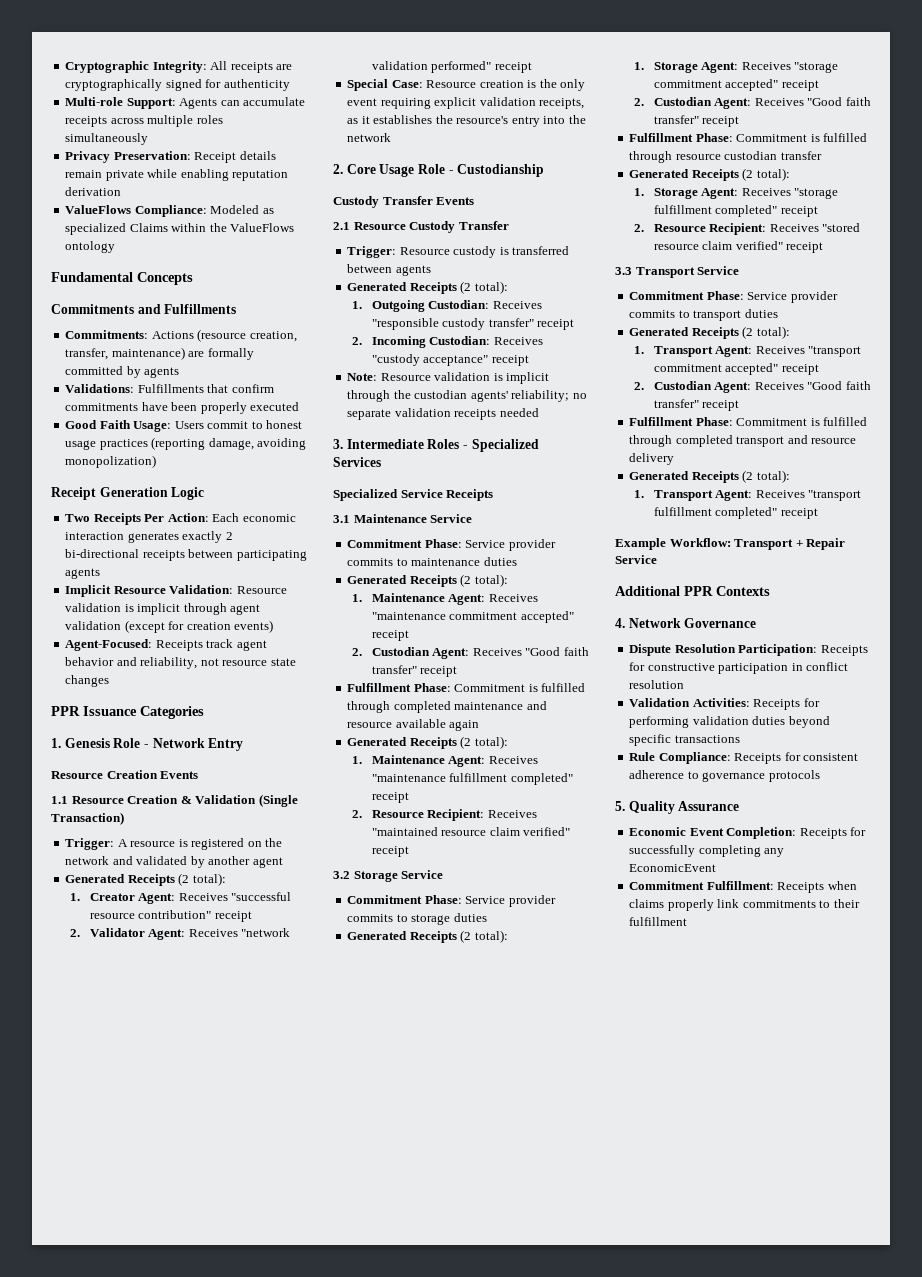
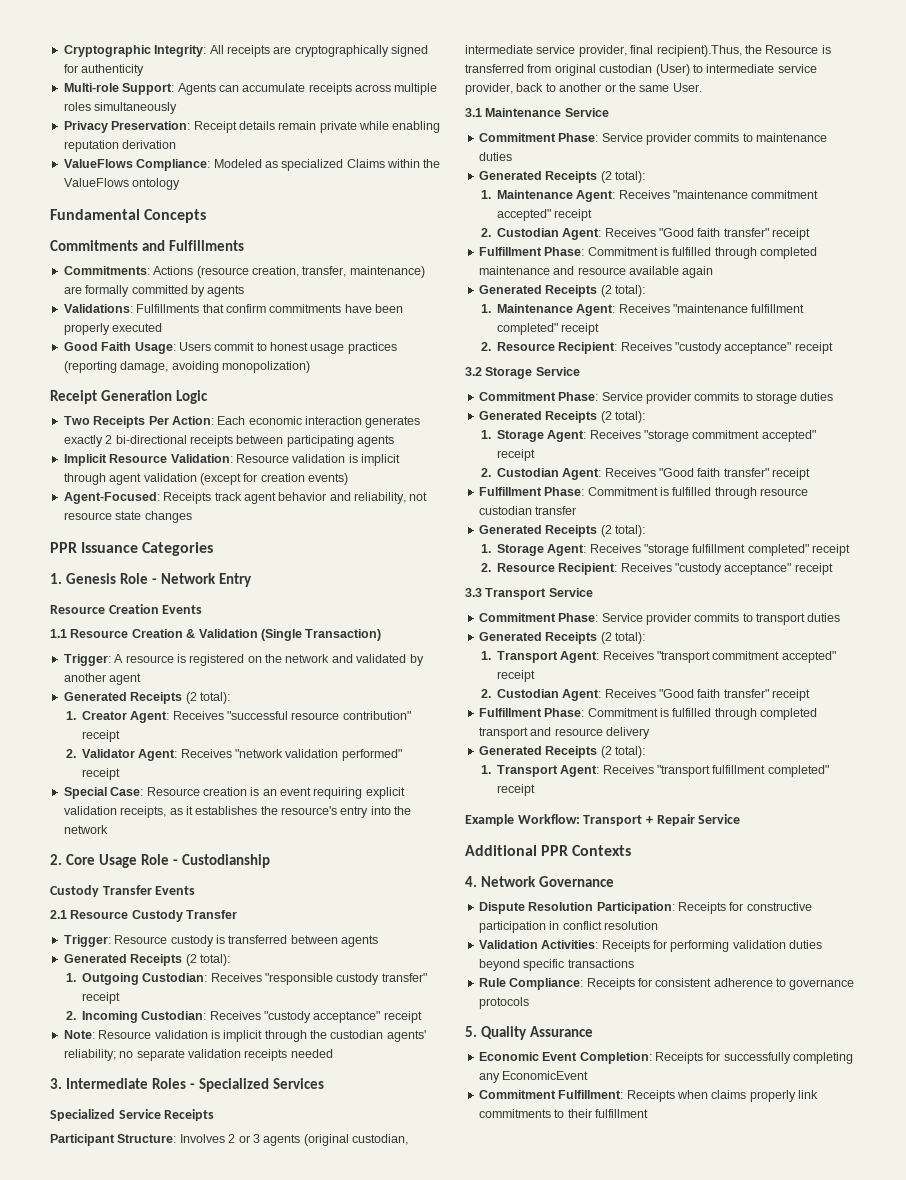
[539,79,586,91] the only -> [262,789,277,796] an
(494, 495) none -> [50,1134,408,1146] [465,45,831,57] [465,64,817,76] [465,83,702,95] // Participant Structure: Involves 2 or 3 agents (original custodian, intermediate service provider, final recipient).Thus, the Resource is transferred from original custodian (User) to intermediate service provider, back to another or the same User.
[371,827,571,836] "maintained resource claim verified" -> [674,342,792,354] "custody acceptance"
[822,223,861,232] [653,241,783,250] "stored resource claim verified" -> [674,563,792,575] "custody acceptance"

